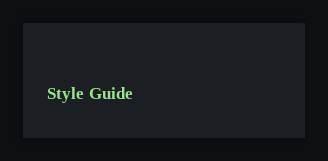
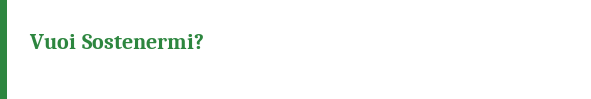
[47,87,133,103] Style Guide -> [29,34,204,49] Vuoi Sostenermi?

